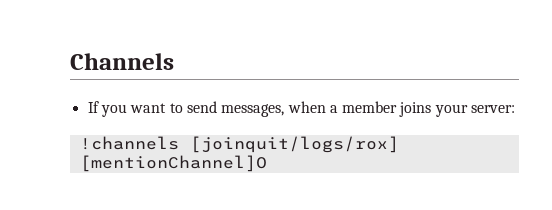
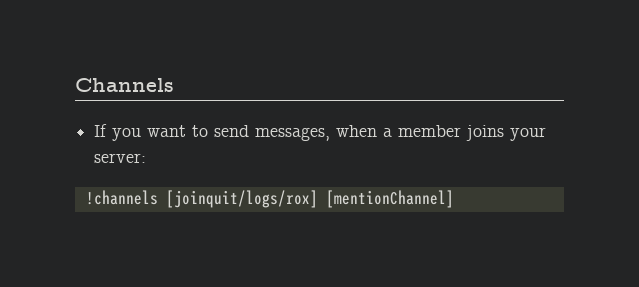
[79,155,267,172] [mentionChannel]O -> [325,190,454,208] [mentionChannel]

